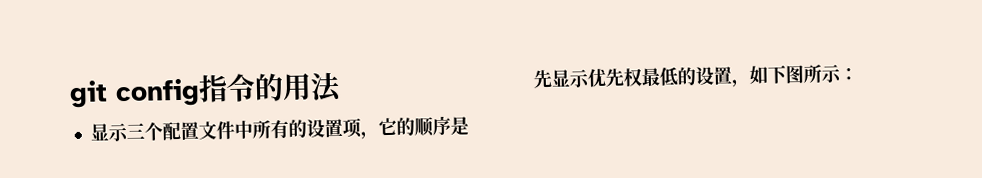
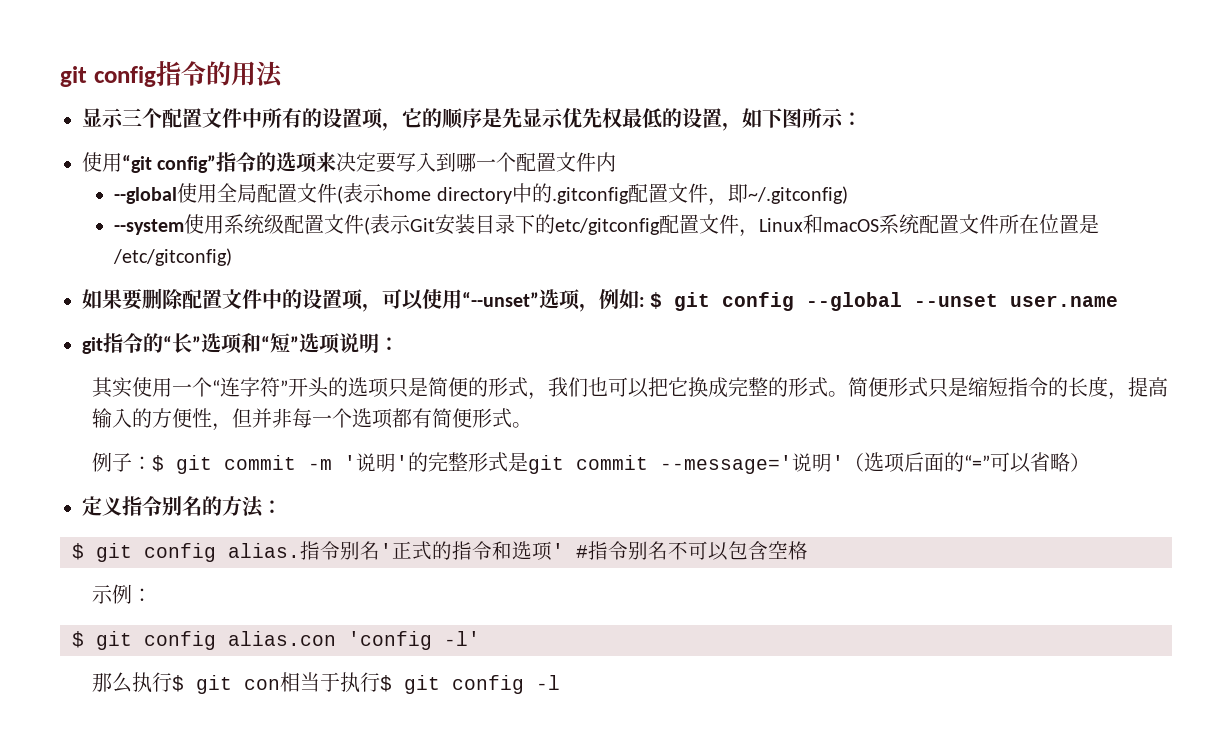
(858, 74) none -> [82,152,617,173] [114,183,848,206] [114,214,1100,237] [113,248,233,266] [82,288,1119,312] [82,333,399,354] [92,376,1169,400] [92,408,533,431] [92,452,1091,474] [82,496,282,518] [72,541,808,562] [92,584,153,604] [72,631,480,650] [92,672,561,694] // 使用“git config”指令的选项来决定要写入到哪一个配置文件内 // --global使用全局配置文件(表示home directory中的.gitconfig配置文件，即~/.gitconfig) // --system使用系统级配置文件(表示Git安装目录下的etc/gitconfig配置文件，Linux和macOS系统配置文件所在位置是/etc/gitconfig) // 如果要删除配置文件中的设置项，可以使用“--unset”选项，例如: $ git config --global --unset user.name // git指令的“长”选项和“短”选项说明： // 其实使用一个“连字符”开头的选项只是简便的形式，我们也可以把它换成完整的形式。简便形式只是缩短指令的长度，提高输入的方便性，但并非每一个选项都有简便形式。 // 例子：$ git commit -m '说明'的完整形式是git commit --message='说明'（选项后面的“=”可以省略） // 定义指令别名的方法： // $ git config alias.指令别名'正式的指令和选项' #指令别名不可以包含空格 // 示例： // $ git config alias.con 'config -l' // 那么执行$ git con相当于执行$ git config -l

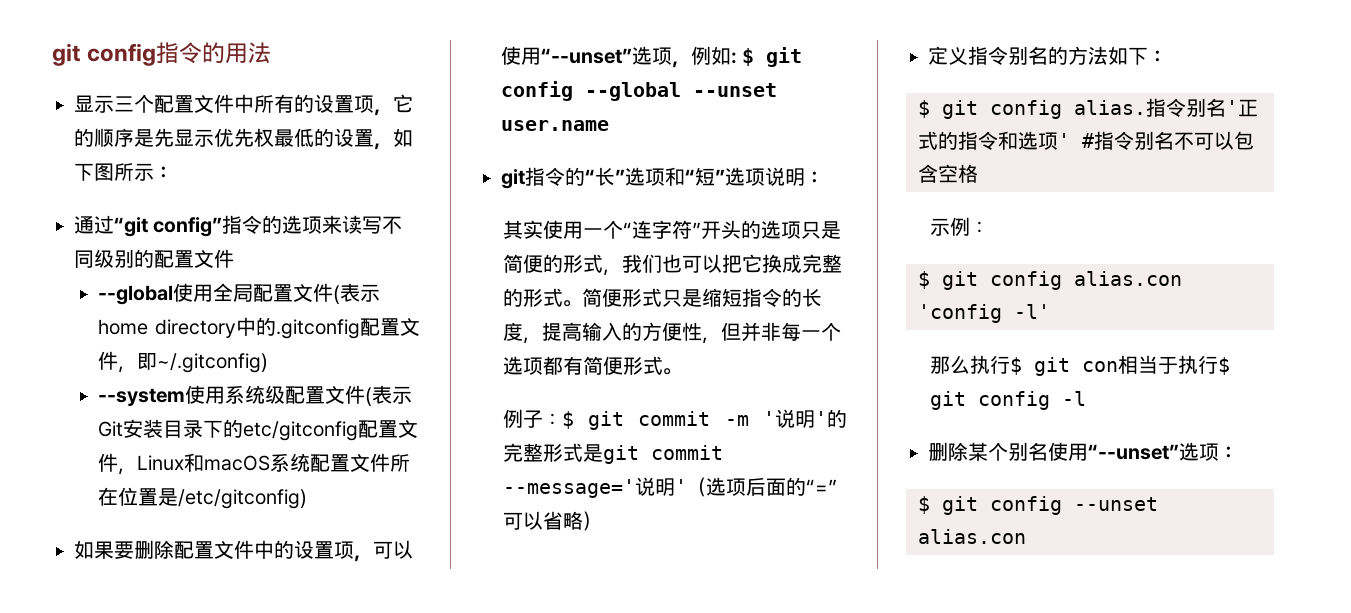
[82,152,122,172] 使用 -> [74,215,114,234] 通过
[336,152,617,173] 决定要写入到哪一个配置文件内 -> [342,215,403,234] [74,249,234,268] 读写不同级别的配置文件
(264, 507) none -> [1108,46,1148,65] 如下
(561, 682) none -> [928,442,1238,461] [918,496,1158,515] [918,529,1026,544] // 删除某个别名使用“--unset”选项： // $ git config --unset alias.con

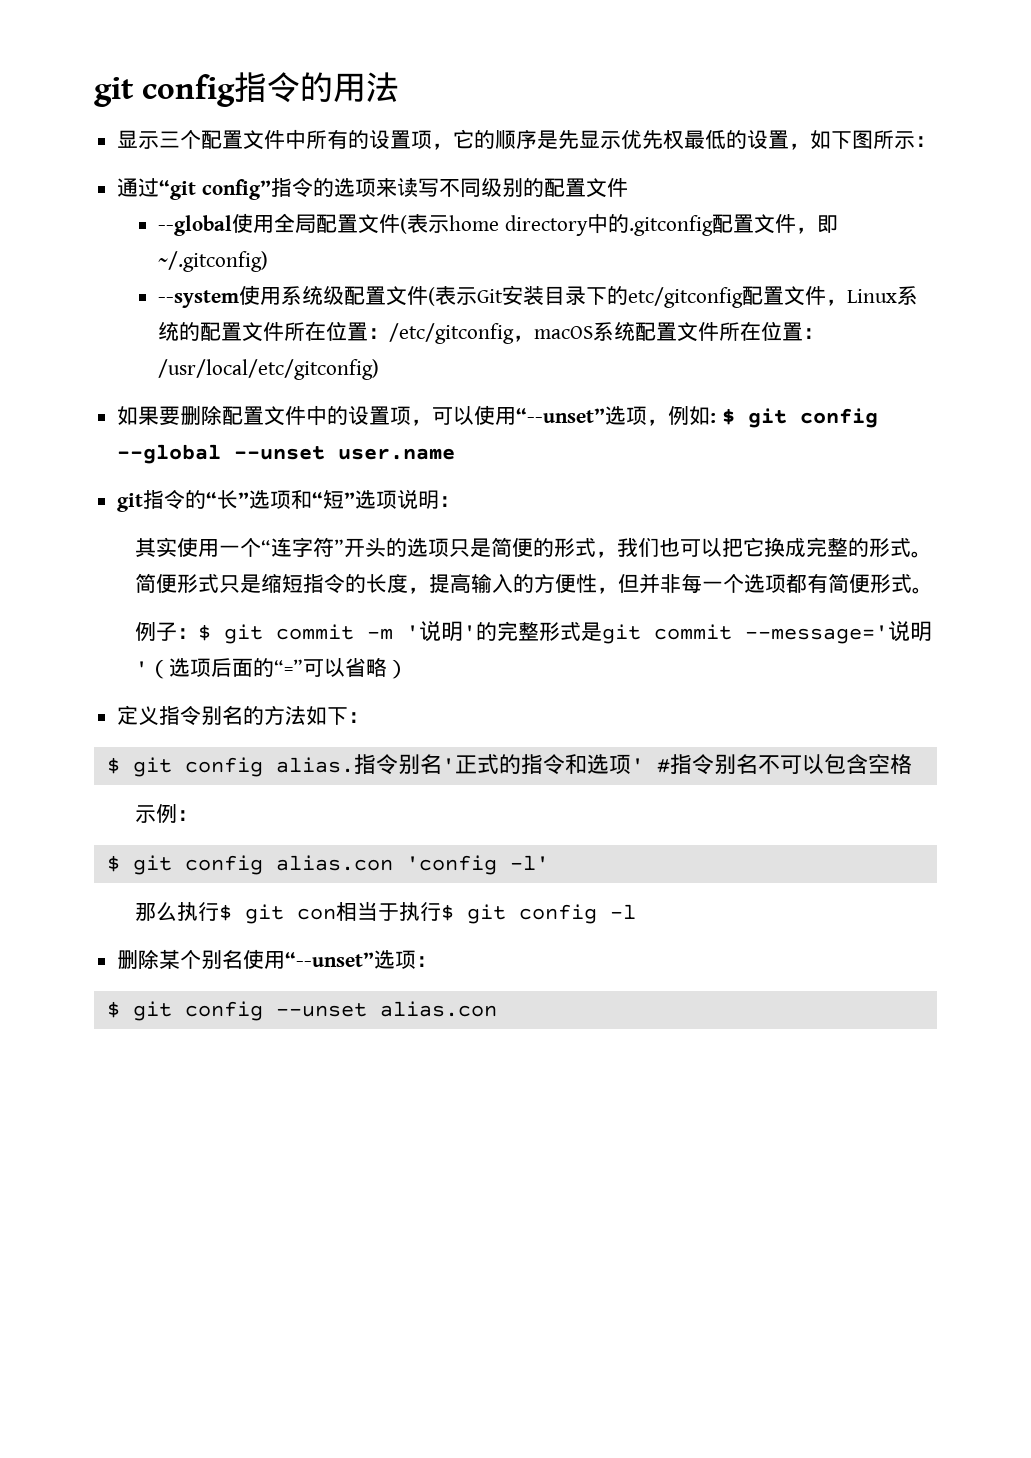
[183,453,204,472] 和 -> [897,286,919,305] [158,321,535,344] 系统的配置文件所在位置：/etc/gitconfig，
[157,488,307,509] 是/etc/gitconfig) -> [803,328,825,339] [158,359,380,380] ：/usr/local/etc/gitconfig)

